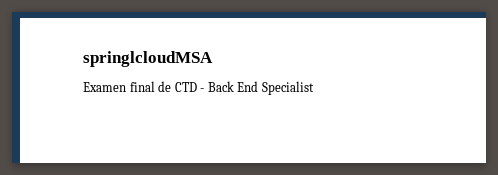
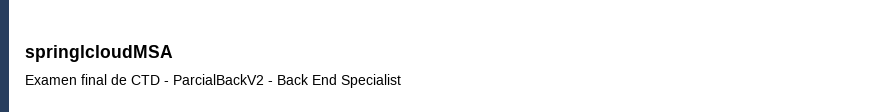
(205, 90) none -> [173,74,273,85] ParcialBackV2 -

